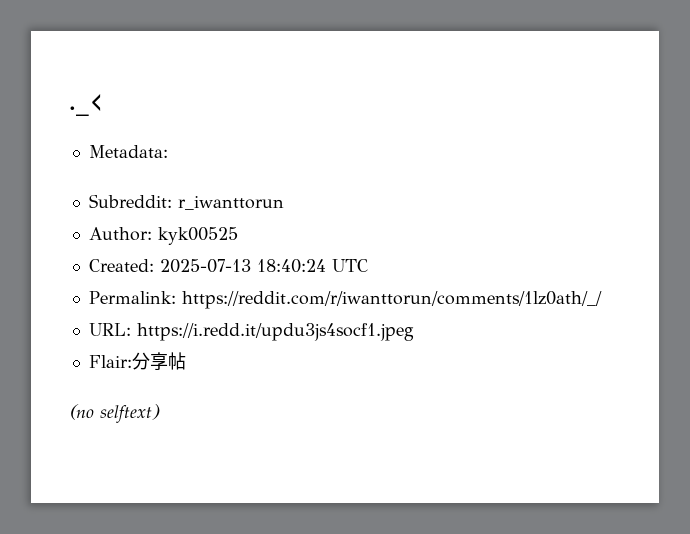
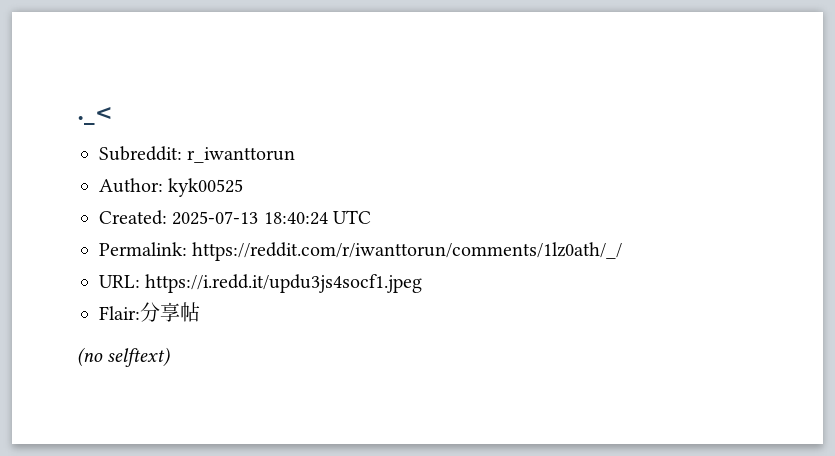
[88,145,168,158] // Metadata: -> (113, 116) none

